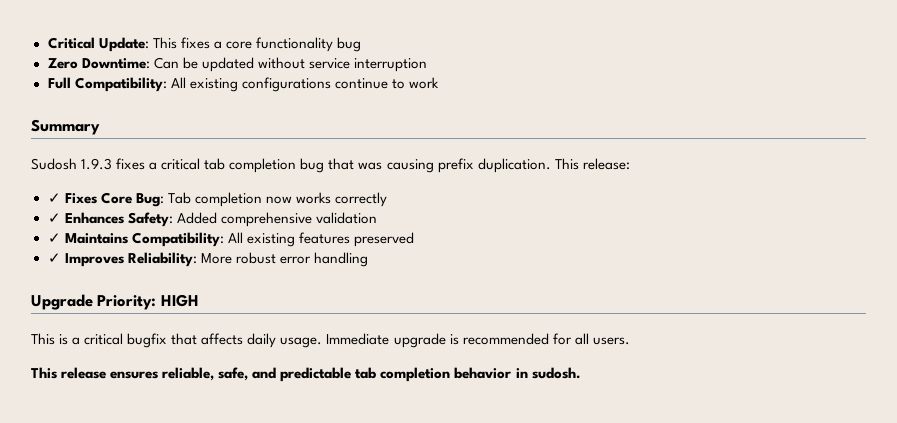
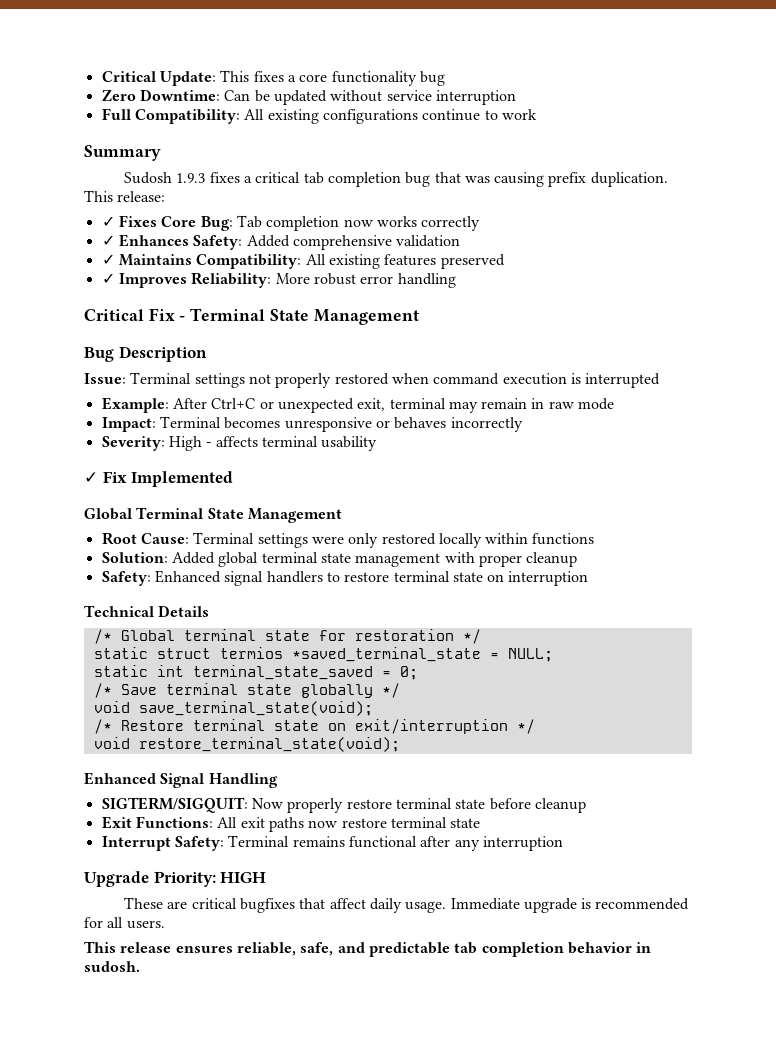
[31,294,199,310] [31,333,244,348] Upgrade Priority: HIGH // This is a critical bugfix that affects -> [84,308,419,325] [84,346,207,362] [84,372,661,388] [101,397,615,413] [101,416,523,432] [101,436,378,451] [84,471,234,487] [84,507,342,523] [101,532,595,548] [101,552,578,567] [101,570,589,586] [84,605,210,617] [93,629,481,644] [93,647,553,662] [93,665,418,680] [93,683,400,698] [93,701,373,716] [93,719,535,734] [93,737,400,752] [84,772,278,788] [101,797,586,813] [101,816,481,832] [101,835,563,851] [84,871,267,887] [123,897,366,913] Critical Fix - Terminal State Management // Bug Description // Issue: Terminal settings not properly restored when command execution is interrupted // Example: After Ctrl+C or unexpected exit, terminal may remain in raw mode // Impact: Terminal becomes unresponsive or behaves incorrectly // Severity: High - affects terminal usability // ✓ Fix Implemented // Global Terminal State Management // Root Cause: Terminal settings were only restored locally within functions // Solution: Added global terminal state management with proper cleanup // Safety: Enhanced signal handlers to restore terminal state on interruption // Technical Details // /* Global terminal state for restoration */ // static struct termios *saved_terminal_state = NULL; // static int terminal_state_saved = 0; // /* Save terminal state globally */ // void save_terminal_state(void); // /* Restore terminal state on exit/interruption */ // void restore_terminal_state(void); // Enhanced Signal Handling // SIGTERM/SIGQUIT: Now properly restore terminal state before cleanup // Exit Functions: All exit paths now restore terminal state // Interrupt Safety: Terminal remains functional after any interruption // Upgrade Priority: HIGH // These are critical bugfixes that affect

